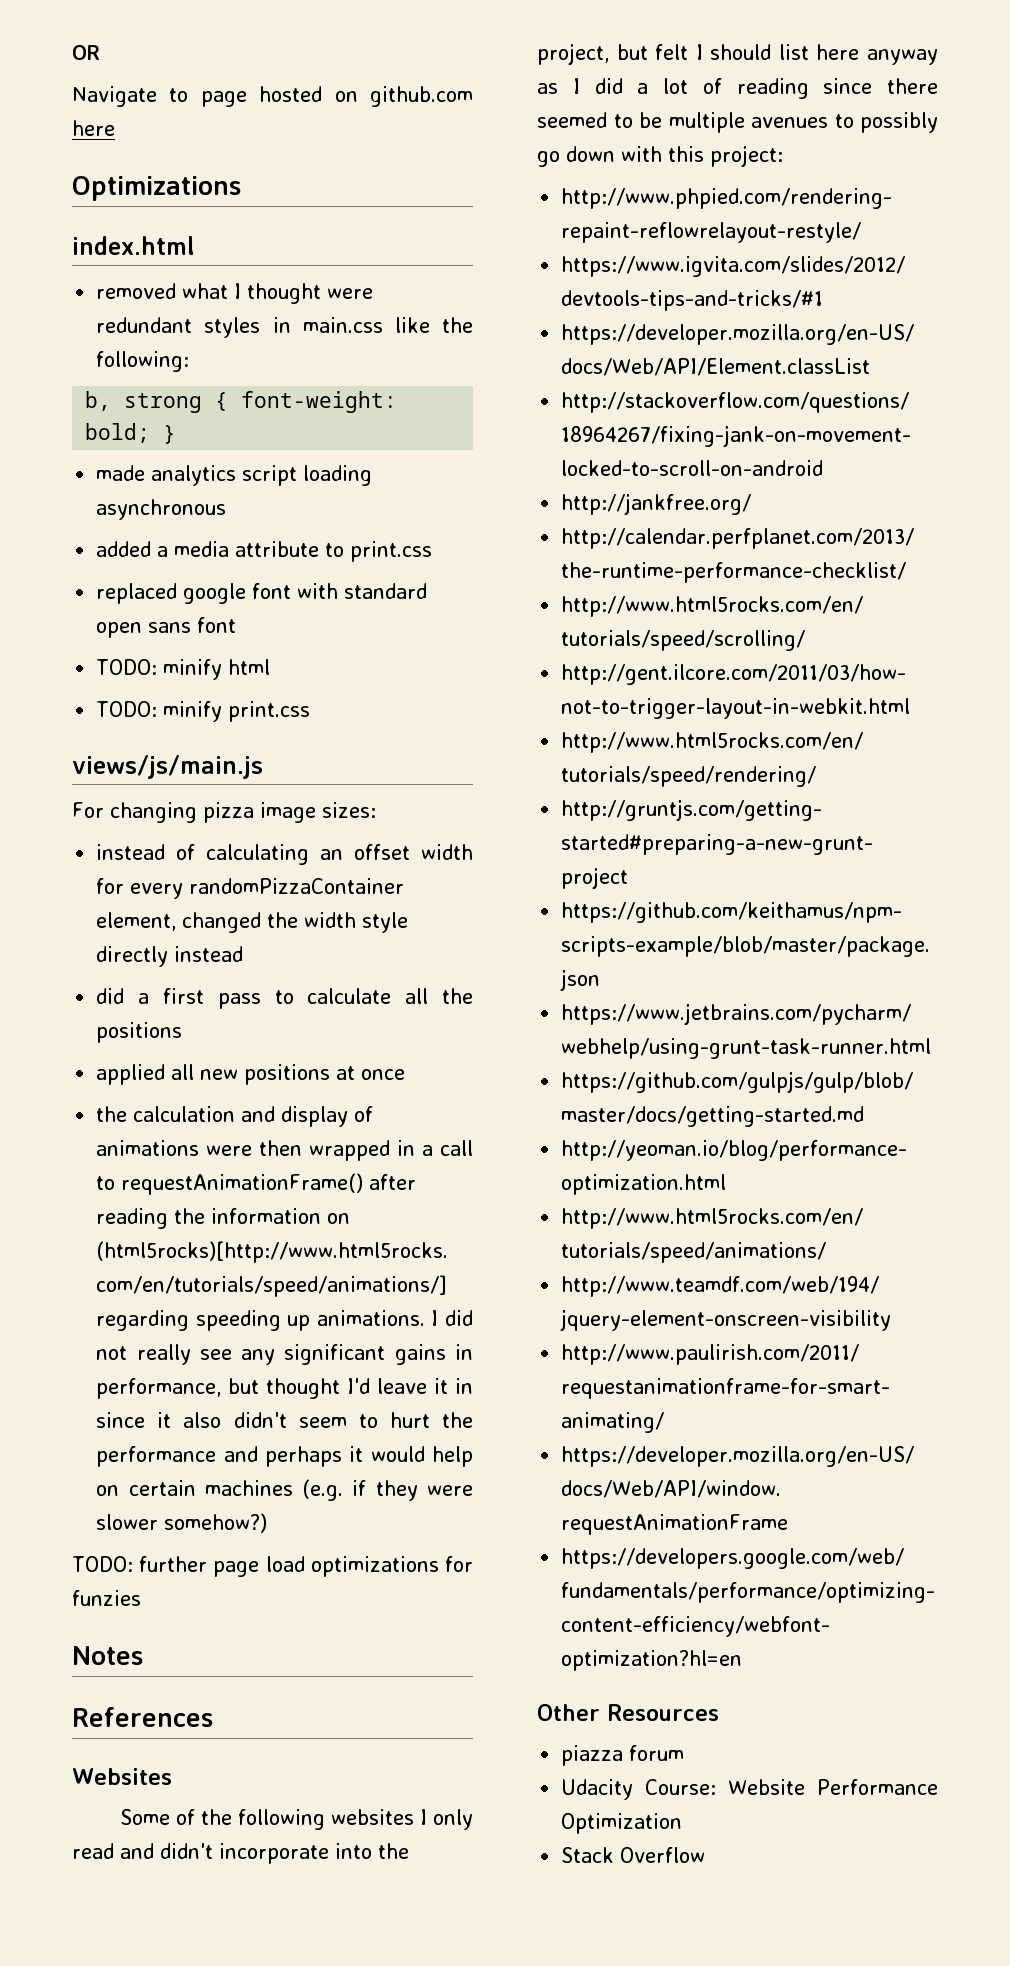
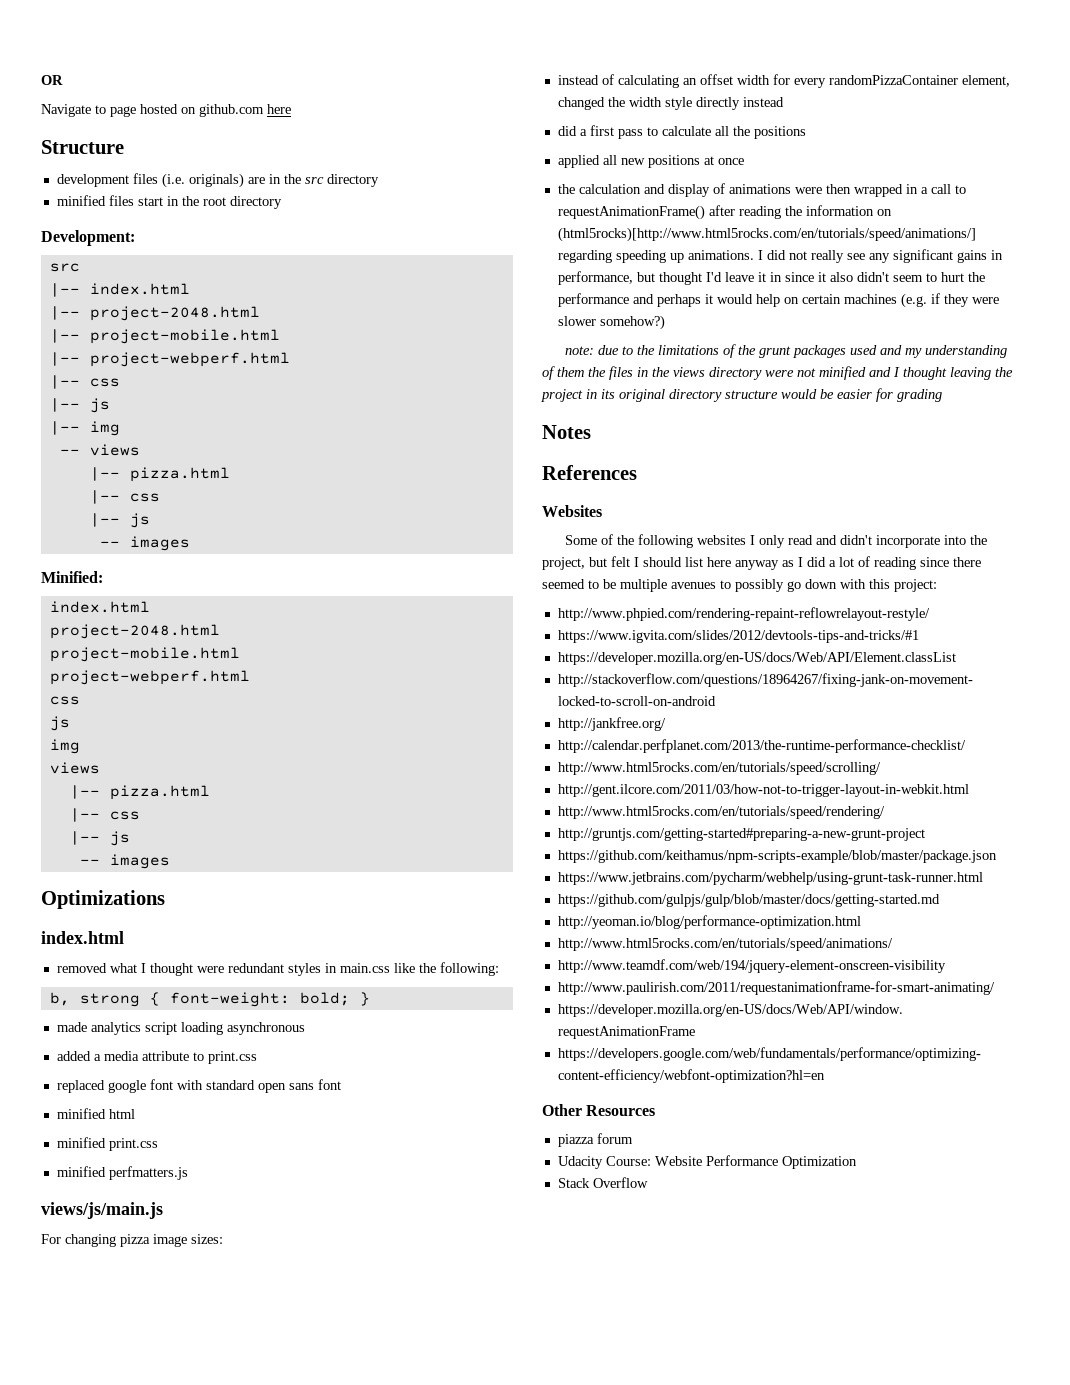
(115, 128) none -> [41,140,124,154] [56,173,379,188] [56,195,282,209] [41,230,135,246] [49,263,80,272] [49,283,190,297] [49,306,260,321] [49,329,280,344] [49,352,290,367] [49,375,120,389] [49,398,110,413] [49,421,120,436] [59,444,140,456] [89,467,230,482] [89,490,160,504] [89,513,150,528] [99,536,190,551] [41,571,103,583] [49,601,150,613] [49,624,220,639] [49,647,240,662] [49,670,250,685] [49,696,80,705] [49,716,70,731] [49,739,80,754] [49,762,100,774] [69,785,210,800] [69,808,140,822] [69,831,130,846] [79,854,170,869] // Structure // development files (i.e. originals) are in the src directory // minified files start in the root directory // Development: // src // |-- index.html // |-- project-2048.html // |-- project-mobile.html // |-- project-webperf.html // |-- css // |-- js // |-- img // -- views // |-- pizza.html // |-- css // |-- js // -- images // Minified: // index.html // project-2048.html // project-mobile.html // project-webperf.html // css // js // img // views // |-- pizza.html // |-- css // |-- js // -- images
[96,659,223,680] TODO: minify -> [56,1108,106,1119] minified
[96,701,311,722] TODO: minify print.css -> [56,1137,158,1151] [56,1166,188,1180] minified print.css // minified perfmatters.js
[72,1556,473,1577] [72,1590,141,1606] TODO: further page load optimizations for funzies -> [565,344,1008,358] [542,366,1013,380] [541,388,942,402] note: due to the limitations of the grunt packages used and my understanding of them the files in the views directory were not minified and I thought leaving the project in its original directory structure would be easier for grading

